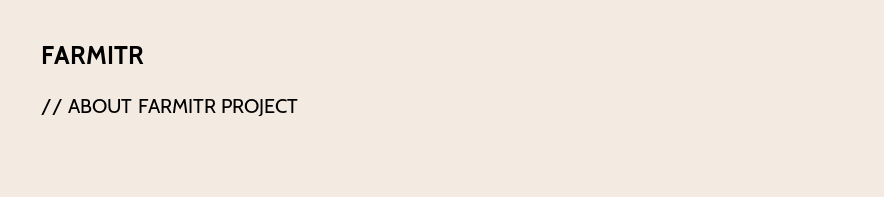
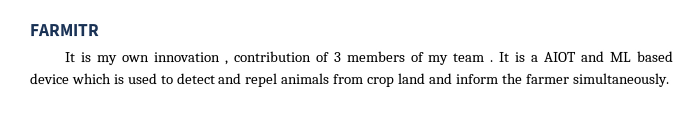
[41,99,299,117] // ABOUT FARMITR PROJECT -> [64,50,675,66] [30,72,670,88] It is my own innovation , contribution of 3 members of my team . It is a AIOT and ML based device which is used to detect and repel animals from crop land and inform the farmer simultaneously.

